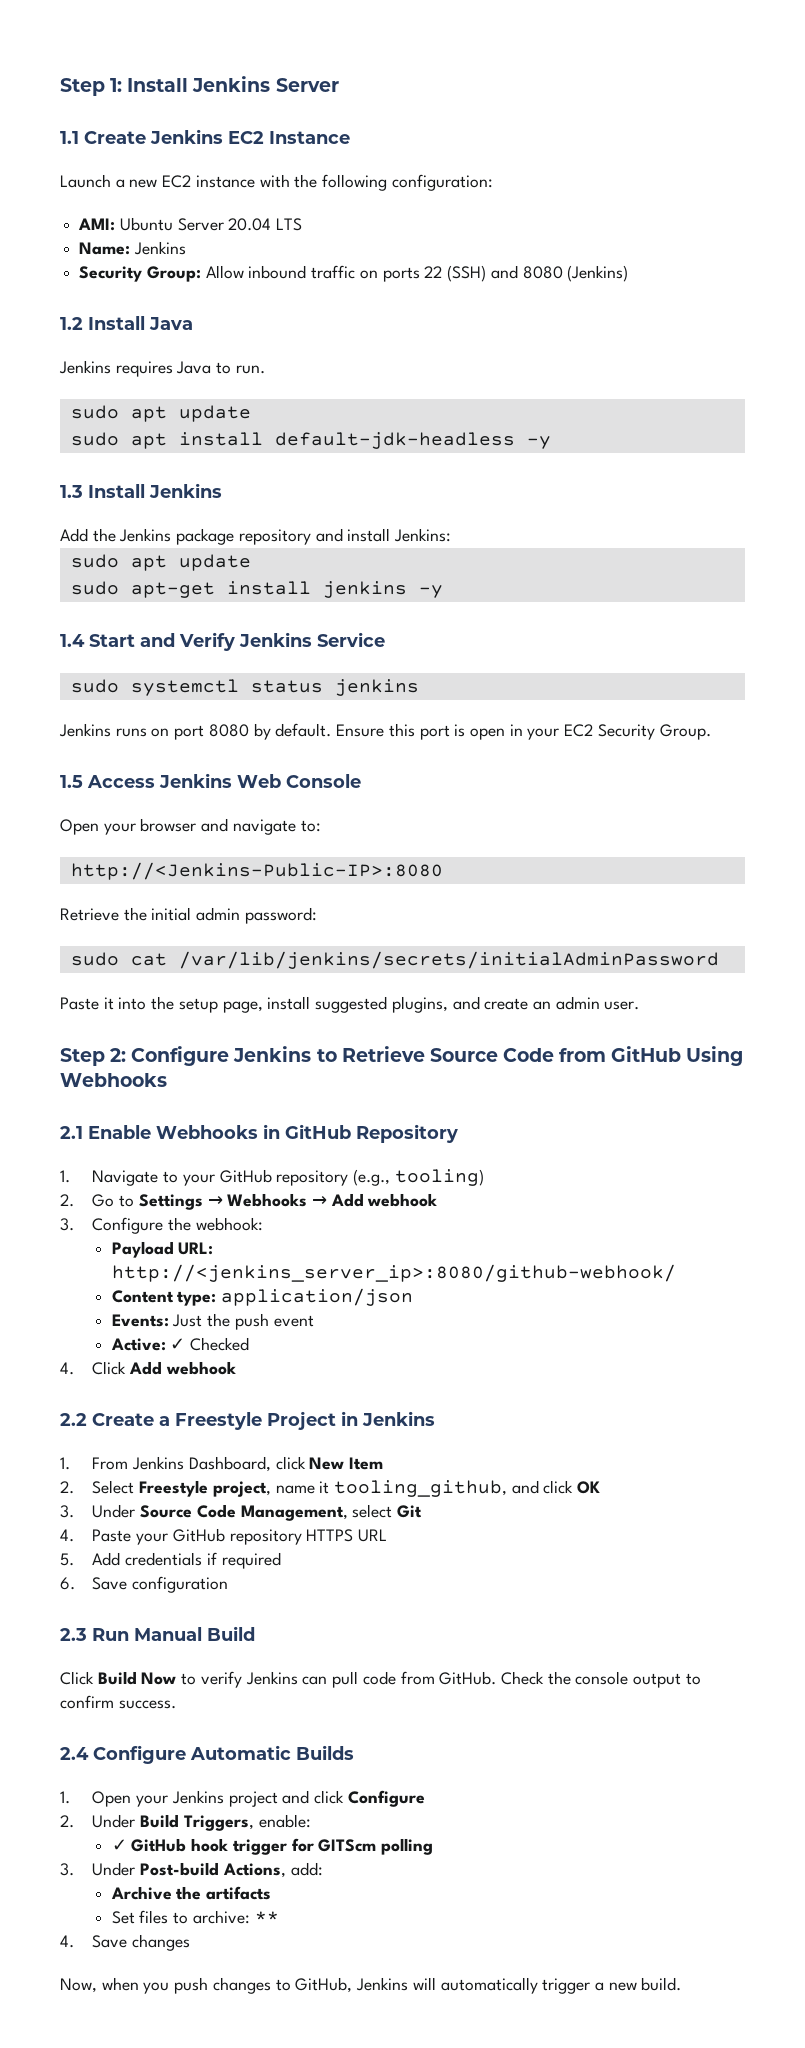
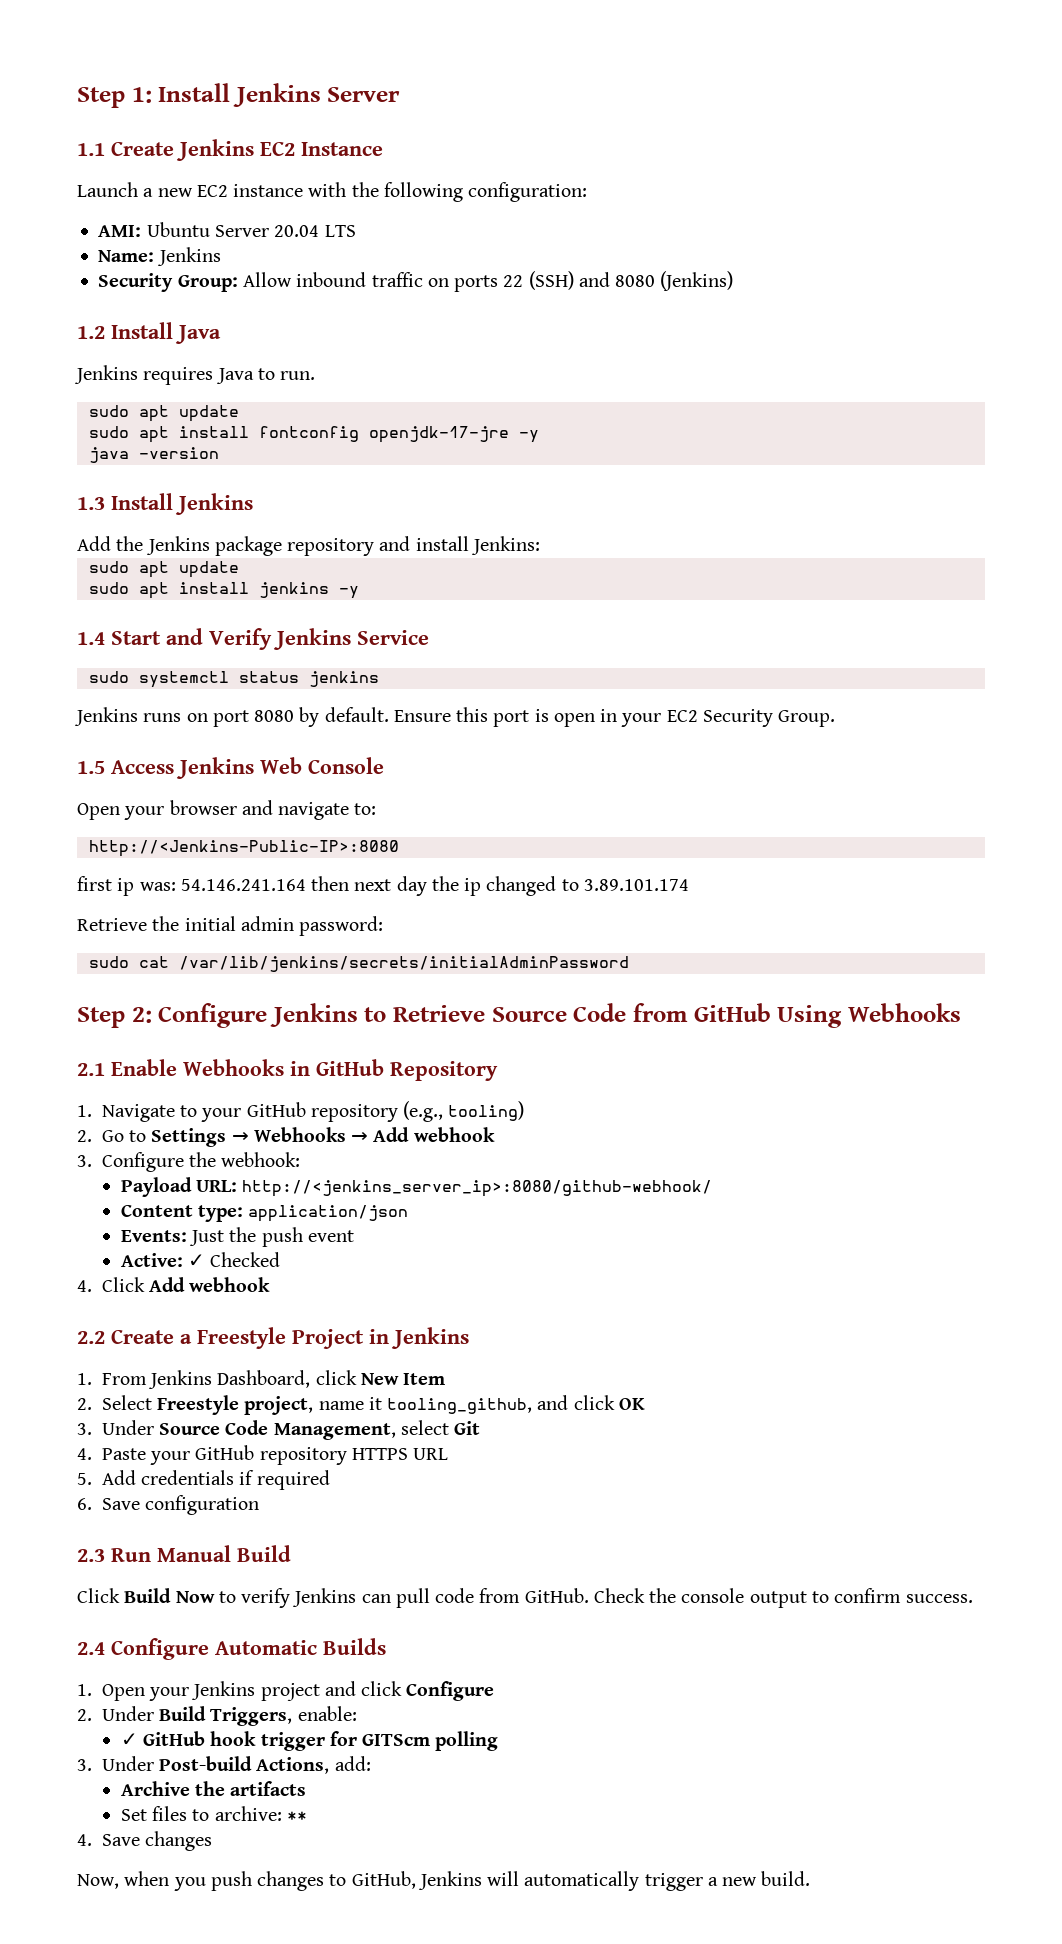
[274,432,551,449] default-jdk-headless -y -> [258,426,539,443] [88,447,219,463] fontconfig openjdk-17-jre -y // java -version
[130,582,215,598] apt-get -> [138,582,169,599] apt
(443, 871) none -> [77,876,689,896] // first ip was: 54.146.241.164 then next day the ip changed to 3.89.101.174
[60,996,640,1013] // Paste it into the setup page, install suggested plugins, and create an admin user. -> (629, 964) none

